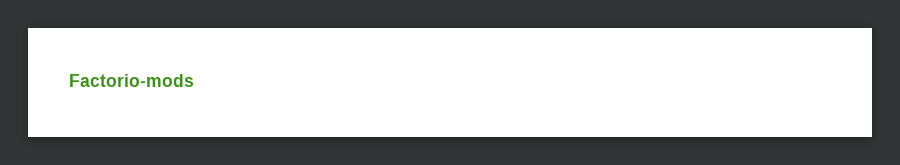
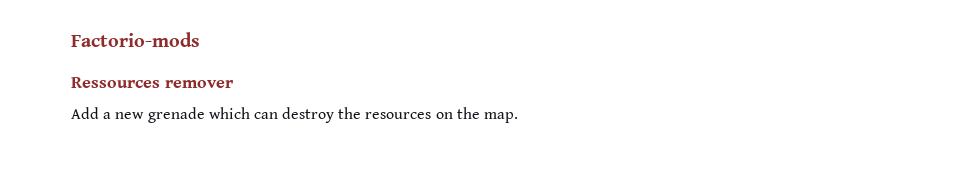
(194, 80) none -> [71,77,234,88] [71,107,519,123] // Ressources remover // Add a new grenade which can destroy the resources on the map.

